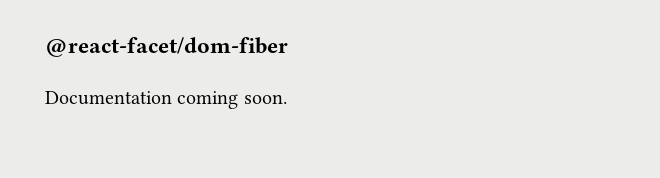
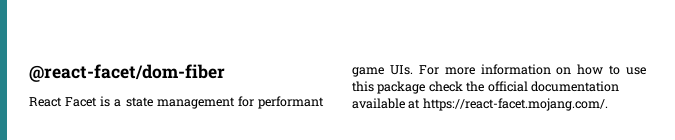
[45,91,287,109] Documentation coming soon. -> [29,96,324,109] [352,64,646,77] [352,81,619,94] [352,98,608,111] React Facet is a state management for performant game UIs. For more information on how to use this package check the official documentation available at https://react-facet.mojang.com/.

